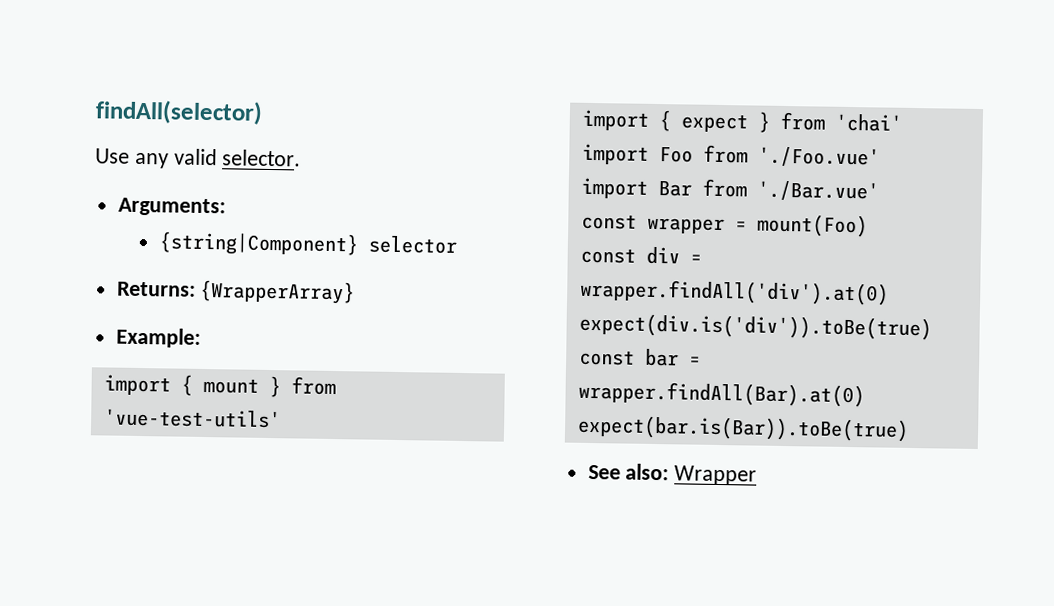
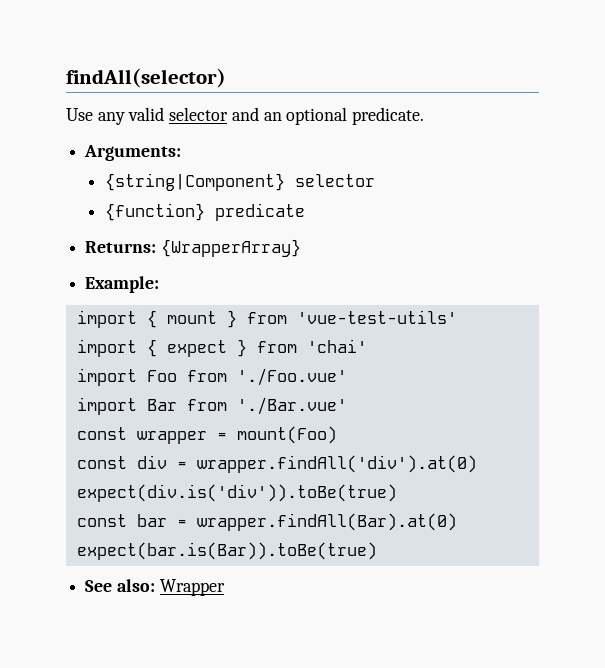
[222,149,302,167] selector. -> [169,107,425,125] selector and an optional predicate.
(458, 244) none -> [105,203,306,221] // {function} predicate

